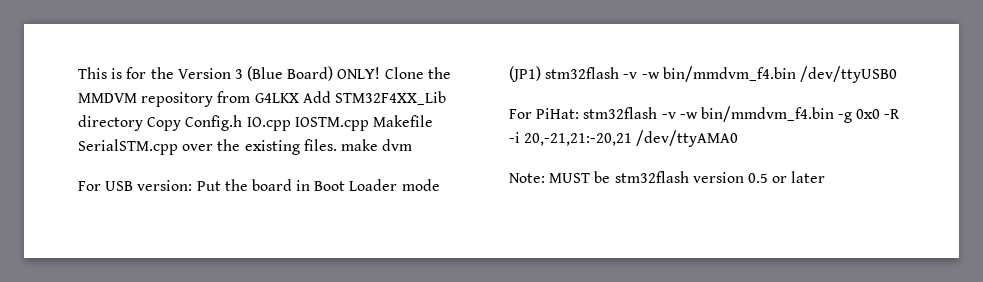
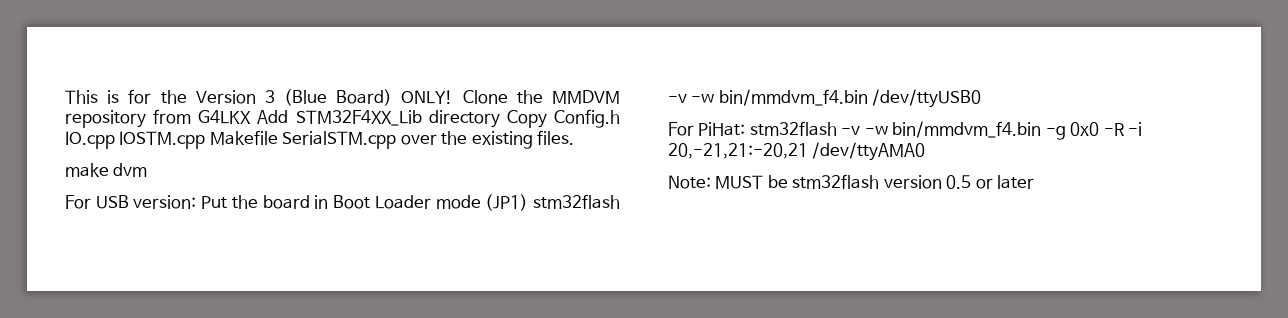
(337, 145) none -> (575, 137) //

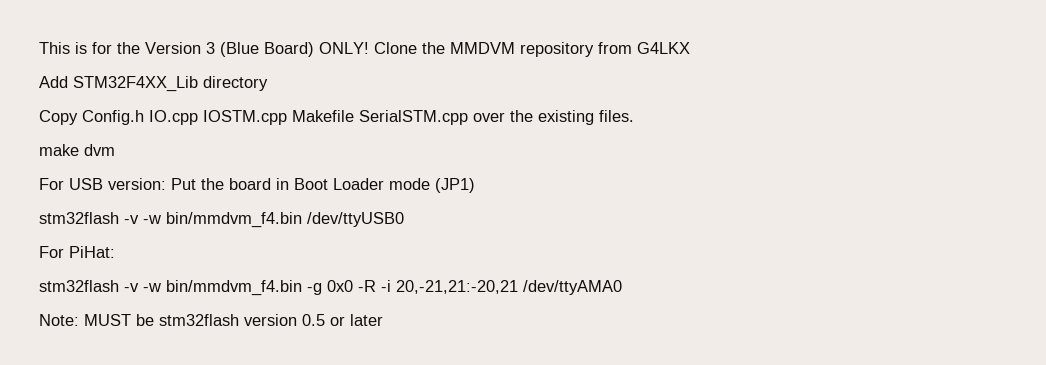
(252, 117) none -> (690, 48) //
(500, 119) none -> (268, 83) //
(529, 202) none -> (475, 185) //
(746, 129) none -> (115, 252) //

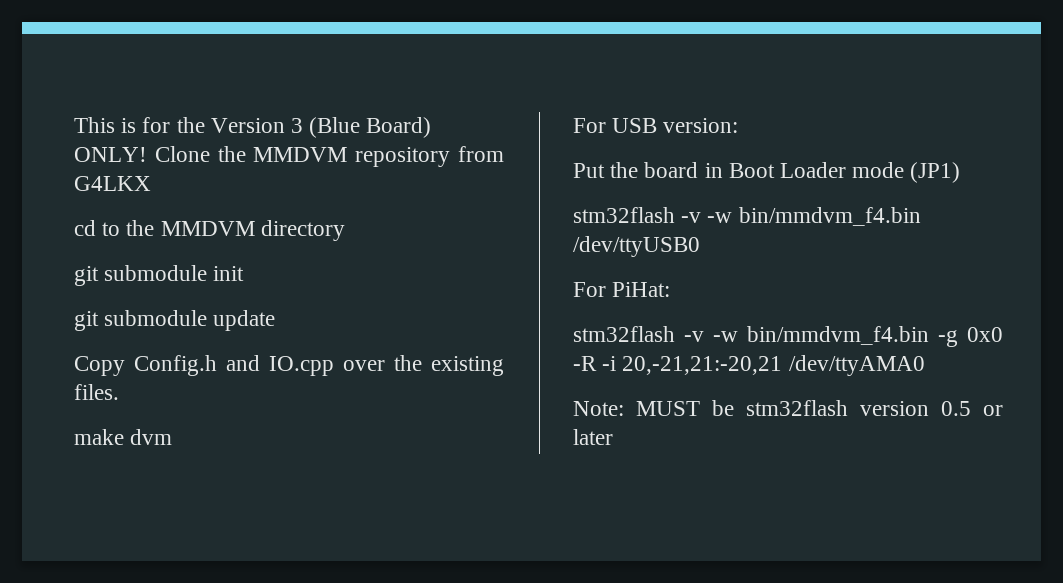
[39,76,268,92] [39,110,468,125] Add STM32F4XX_Lib directory // Copy Config.h IO.cpp IOSTM.cpp Makefile SerialSTM.cpp -> [74,220,345,241] [74,265,245,286] [74,310,276,331] [74,355,334,376] cd to the MMDVM directory // git submodule init // git submodule update // Copy Config.h and IO.cpp
(166, 184) none -> (739, 125) //

